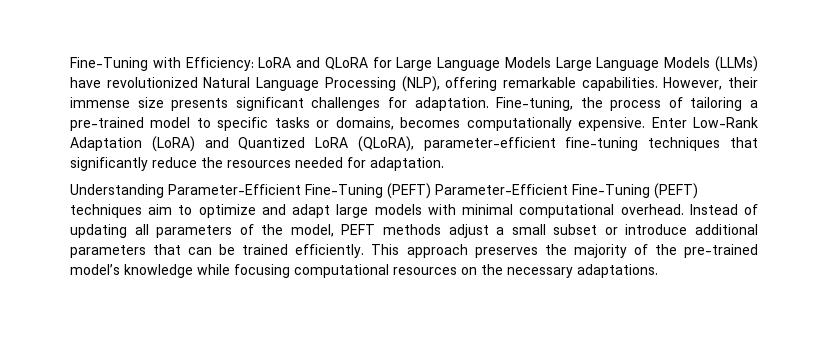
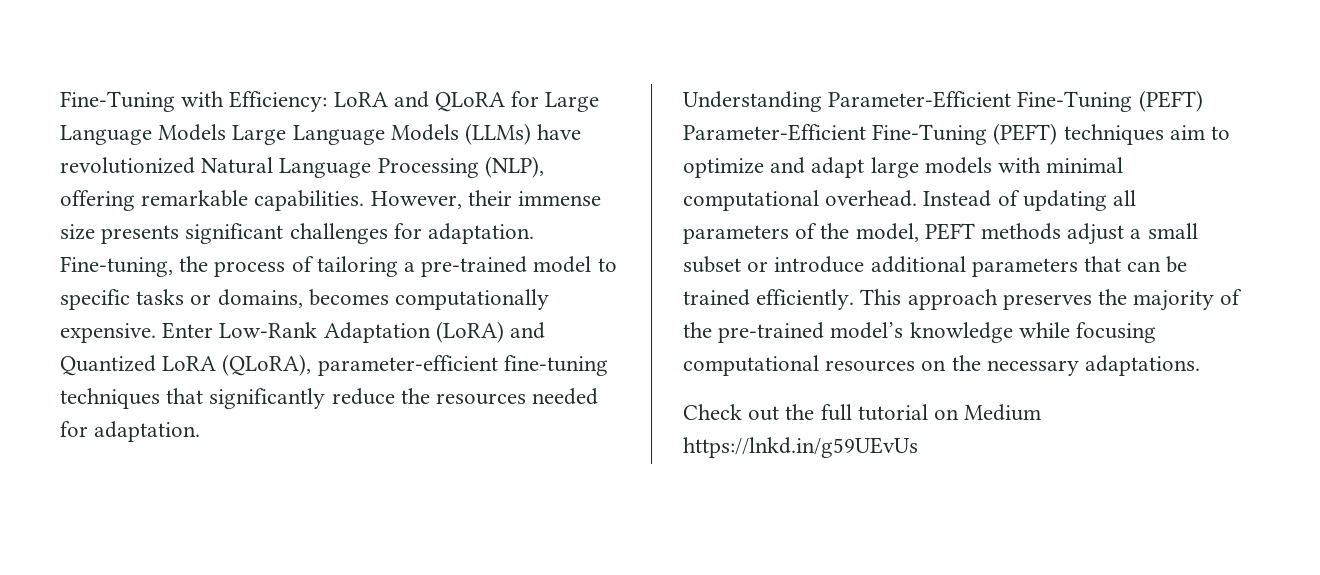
(658, 271) none -> [683,404,1042,421] [683,437,918,458] // Check out the full tutorial on Medium https://lnkd.in/g59UEvUs

